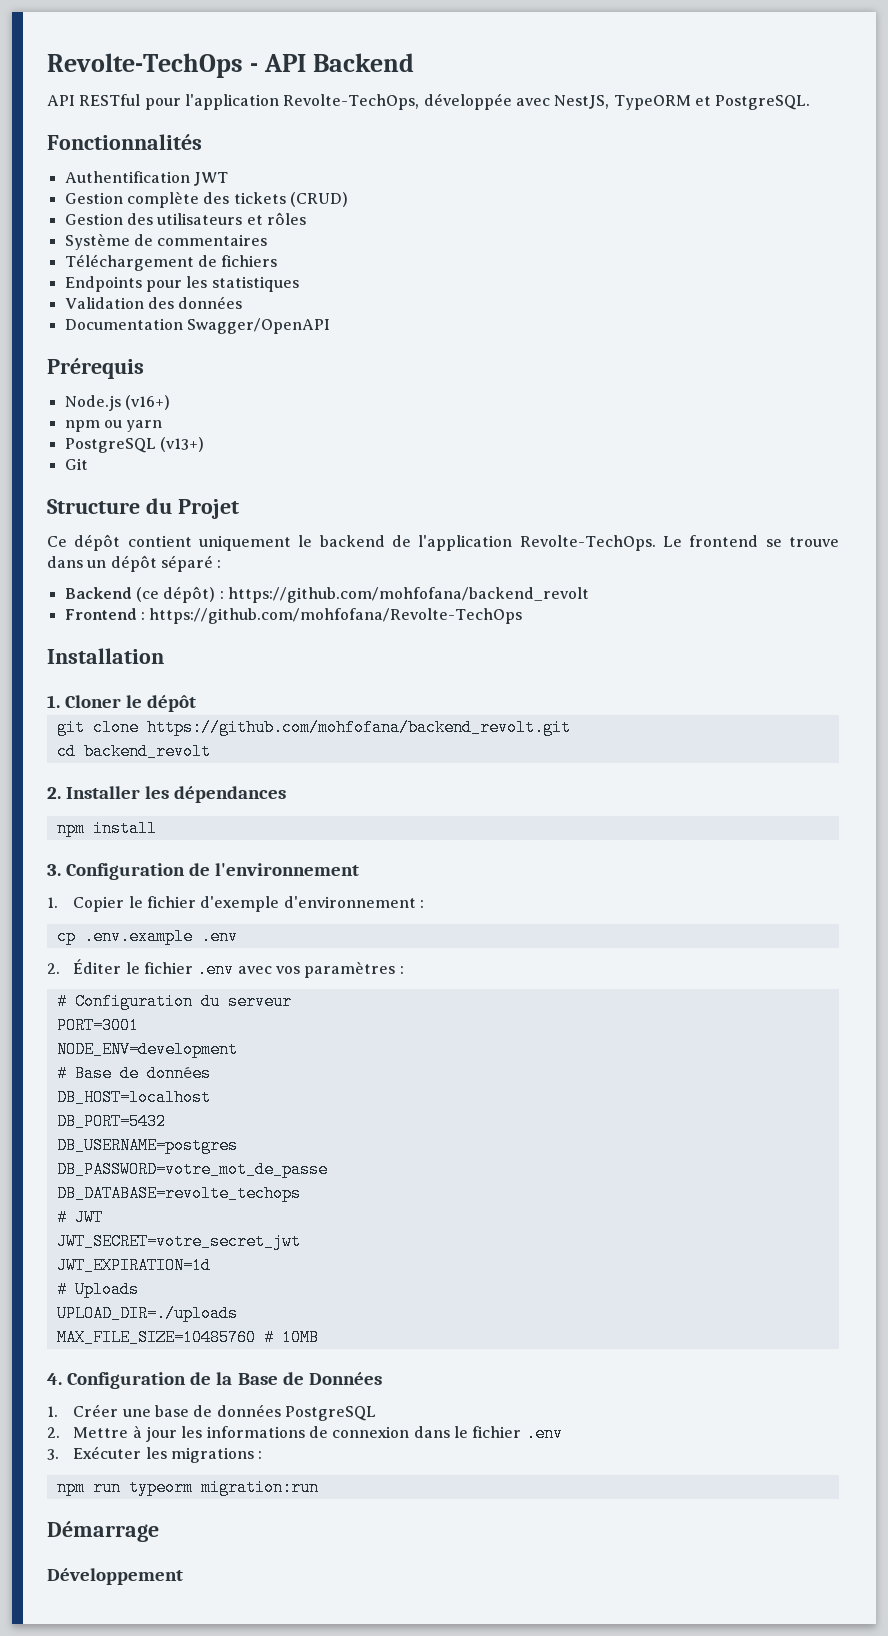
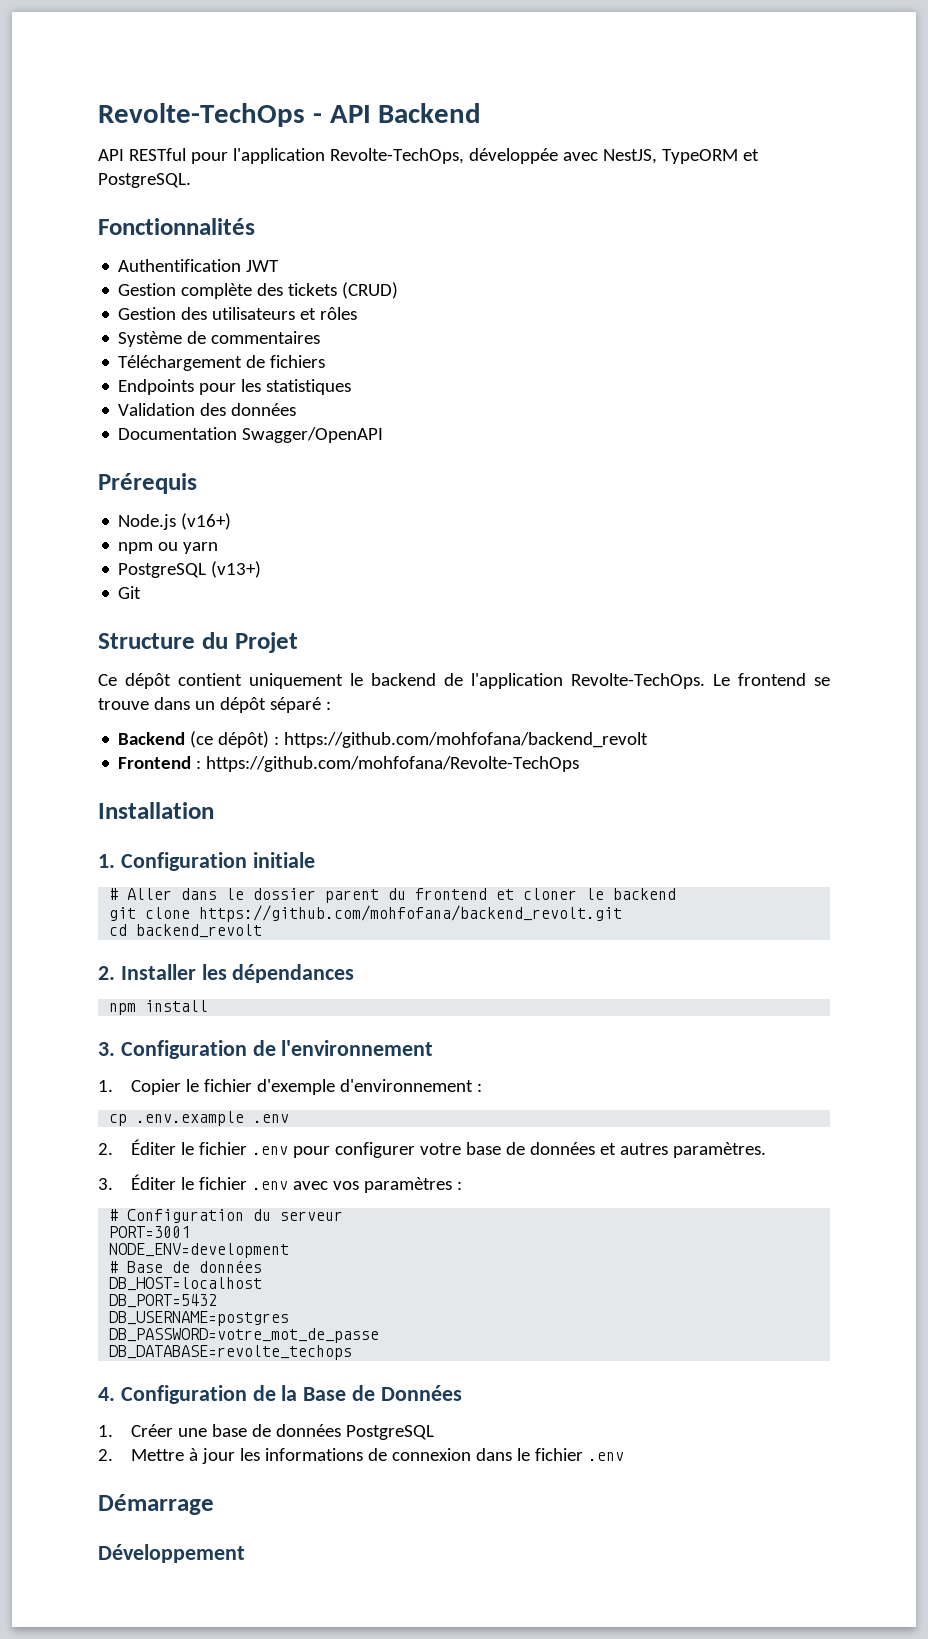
[65,695,197,712] Cloner le dépôt -> [120,852,315,871] [109,888,677,903] Configuration initiale // # Aller dans le dossier parent du frontend et cloner le backend
(235, 969) none -> [293,1142,767,1158] [98,1174,289,1190] pour configurer votre base de données et autres paramètres. // 3. Éditer le fichier .env
[56,1209,103,1226] [56,1233,301,1250] [56,1257,211,1274] [56,1281,139,1298] [56,1305,238,1322] [56,1329,319,1346] // # JWT // JWT_SECRET=votre_secret_jwt // JWT_EXPIRATION=1d // # Uploads // UPLOAD_DIR=./uploads // MAX_FILE_SIZE=10485760 # 10MB -> (353, 1352) none
[47,1446,263,1463] [56,1479,319,1496] // 3. Exécuter les migrations : // npm run typeorm migration:run -> (625, 1456) none

